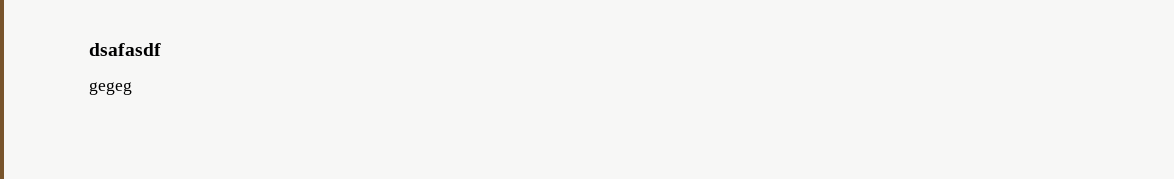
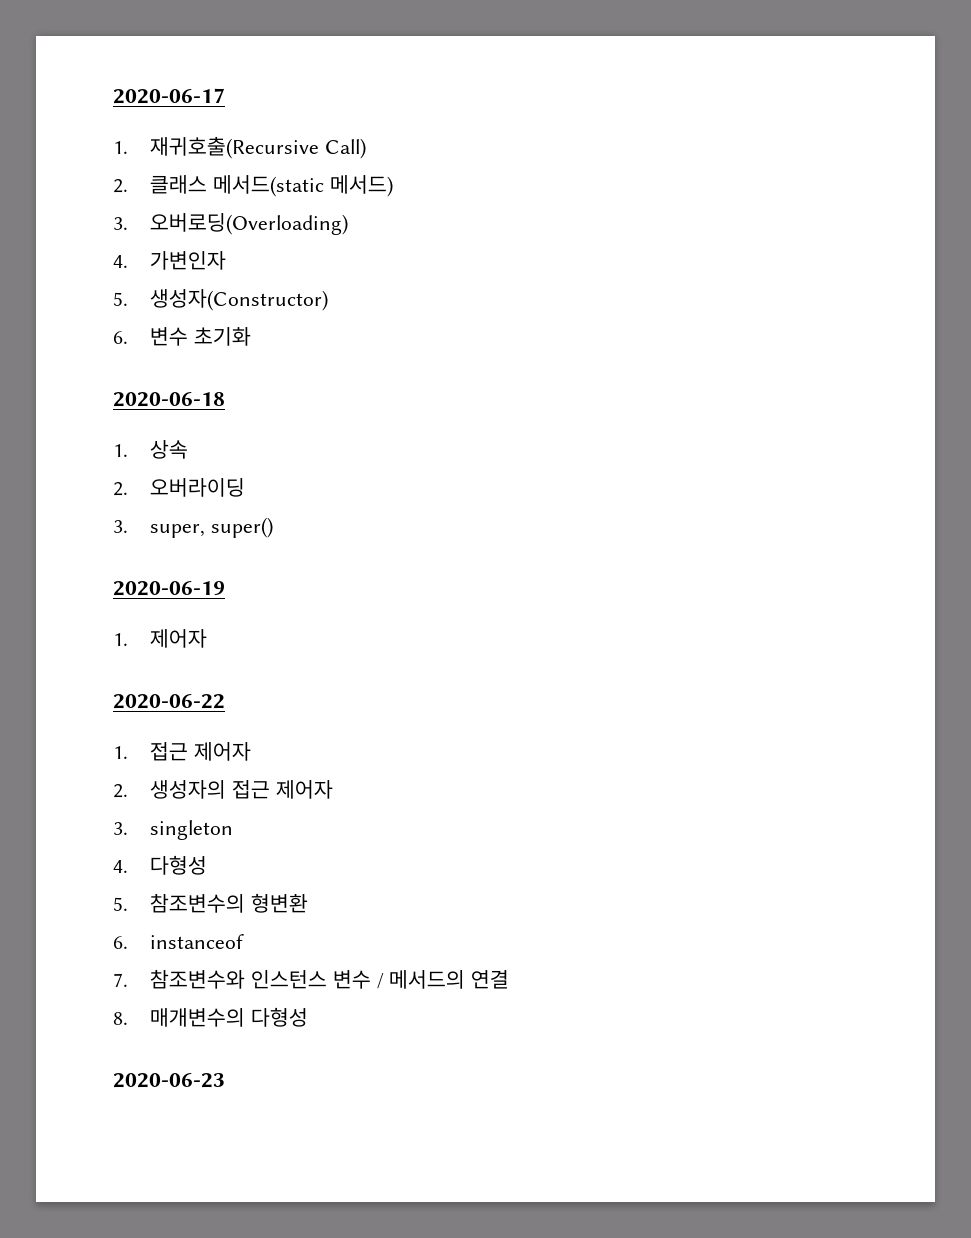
[89,43,161,56] [89,82,132,95] dsafasdf // gegeg -> [113,88,225,104] [113,136,367,159] [113,175,393,197] [113,213,349,235] [113,251,227,270] [113,289,329,311] [113,327,252,346] [113,392,225,407] [113,440,189,459] [113,478,246,497] [113,517,274,538] [113,581,225,596] [113,629,208,648] [113,694,225,709] [113,742,252,761] [113,780,333,799] [113,820,234,840] [113,855,208,875] [113,893,309,913] [113,934,245,949] [113,969,510,989] [113,1007,309,1027] [113,1073,225,1088] 2020-06-17 // 1. 재귀호출(Recursive Call) // 2. 클래스 메서드(static 메서드) // 3. 오버로딩(Overloading) // 4. 가변인자 // 5. 생성자(Constructor) // 6. 변수 초기화 // 2020-06-18 // 1. 상속 // 2. 오버라이딩 // 3. super, super() // 2020-06-19 // 1. 제어자 // 2020-06-22 // 1. 접근 제어자 // 2. 생성자의 접근 제어자 // 3. singleton // 4. 다형성 // 5. 참조변수의 형변환 // 6. instanceof // 7. 참조변수와 인스턴스 변수 / 메서드의 연결 // 8. 매개변수의 다형성 // 2020-06-23

